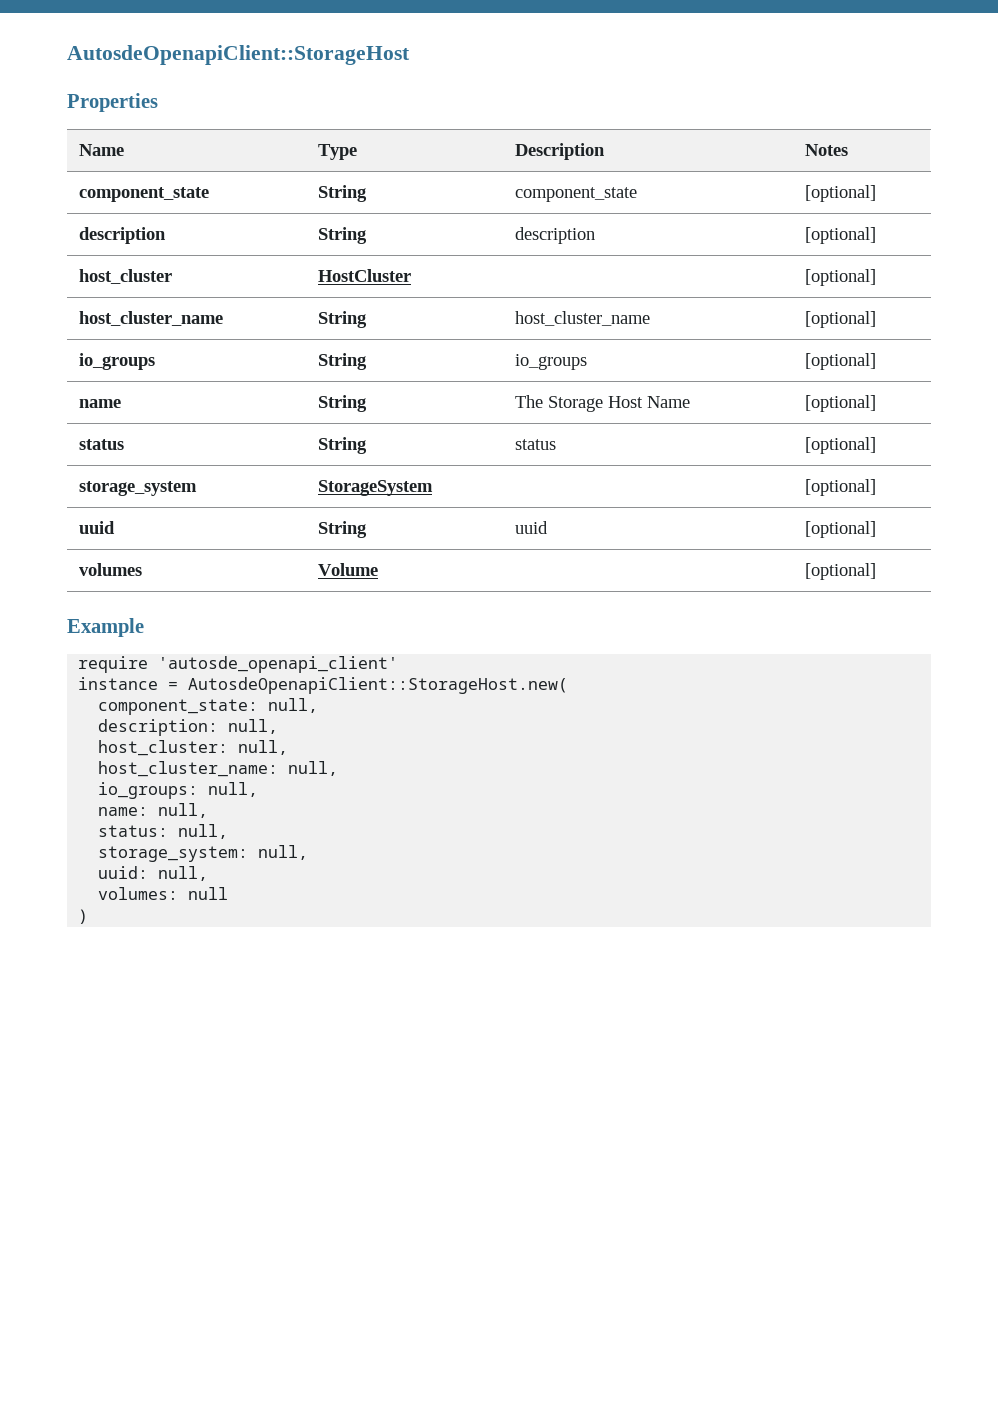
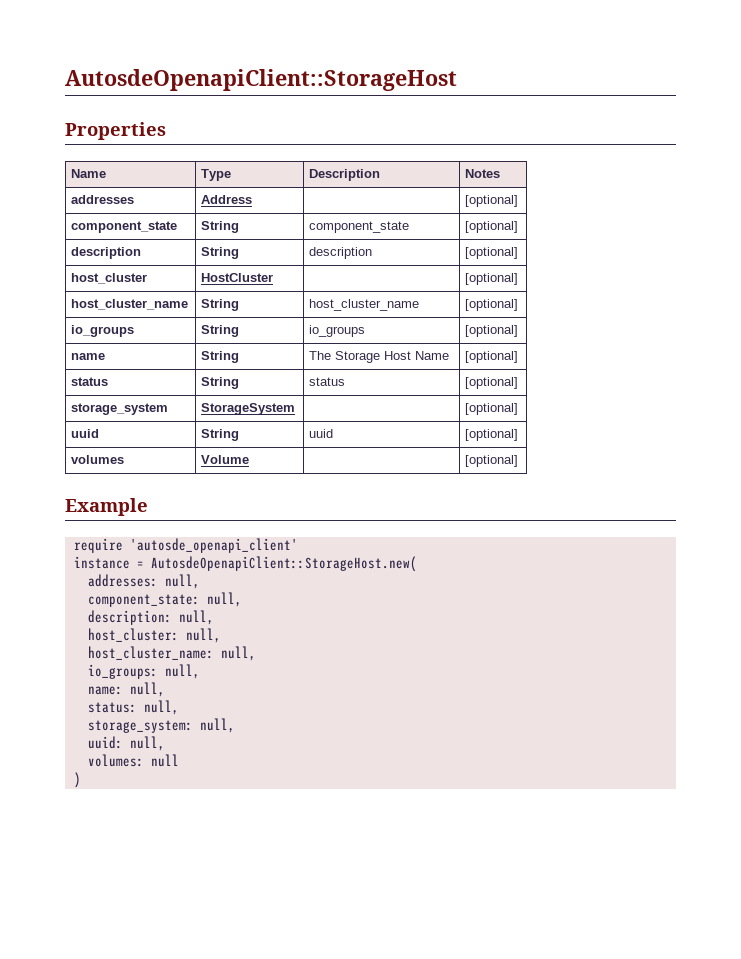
(849, 150) none -> [71,195,135,204] [201,195,253,204] [465,195,519,207] // addresses | Address | | [optional]
(569, 685) none -> [87,574,200,589] // addresses: null,

